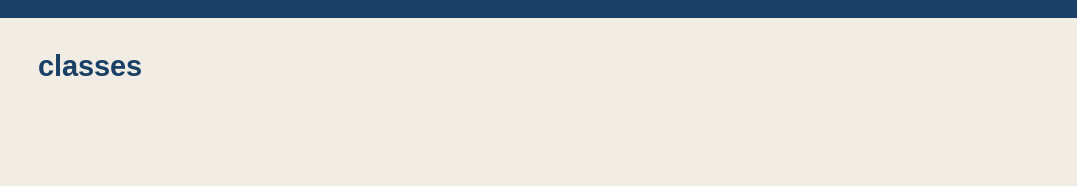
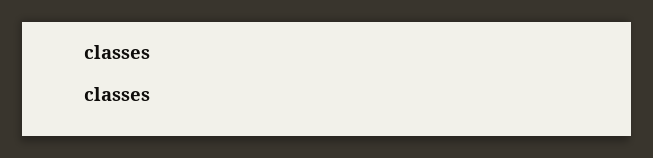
[38,54,142,76] classes -> [84,45,150,59] [84,87,150,101] classes // classes

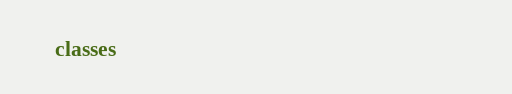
[84,45,150,59] [84,87,150,101] classes // classes -> [55,41,116,56] classes

